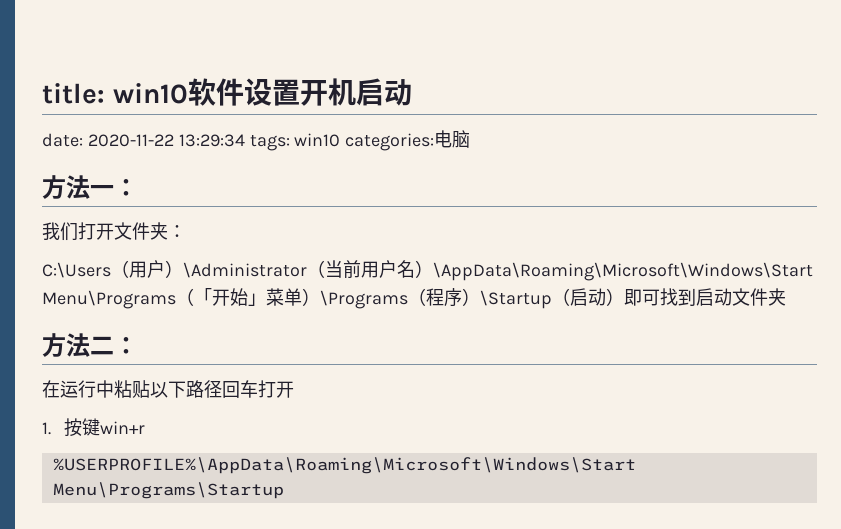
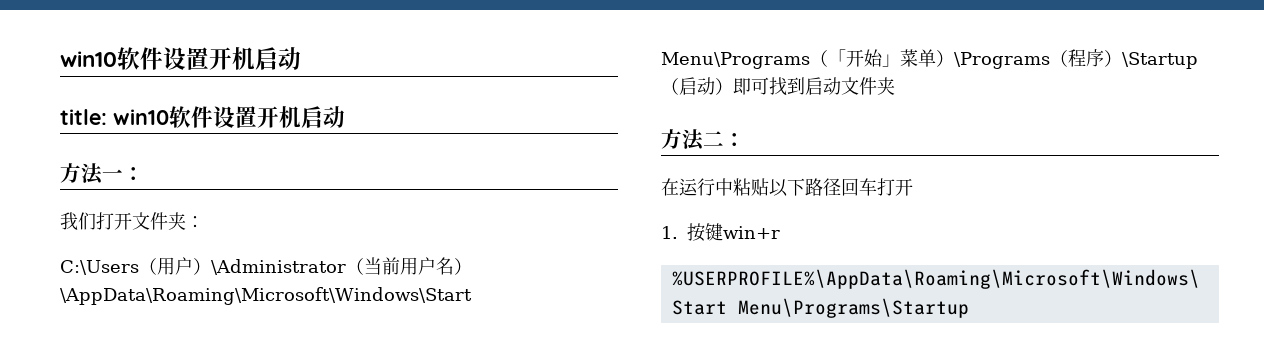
(42, 93) none -> [60,47,301,70] win10软件设置开机启动 //
[42,130,471,151] // date: 2020-11-22 13:29:34 tags: win10 categories:电脑 -> (345, 117) none

